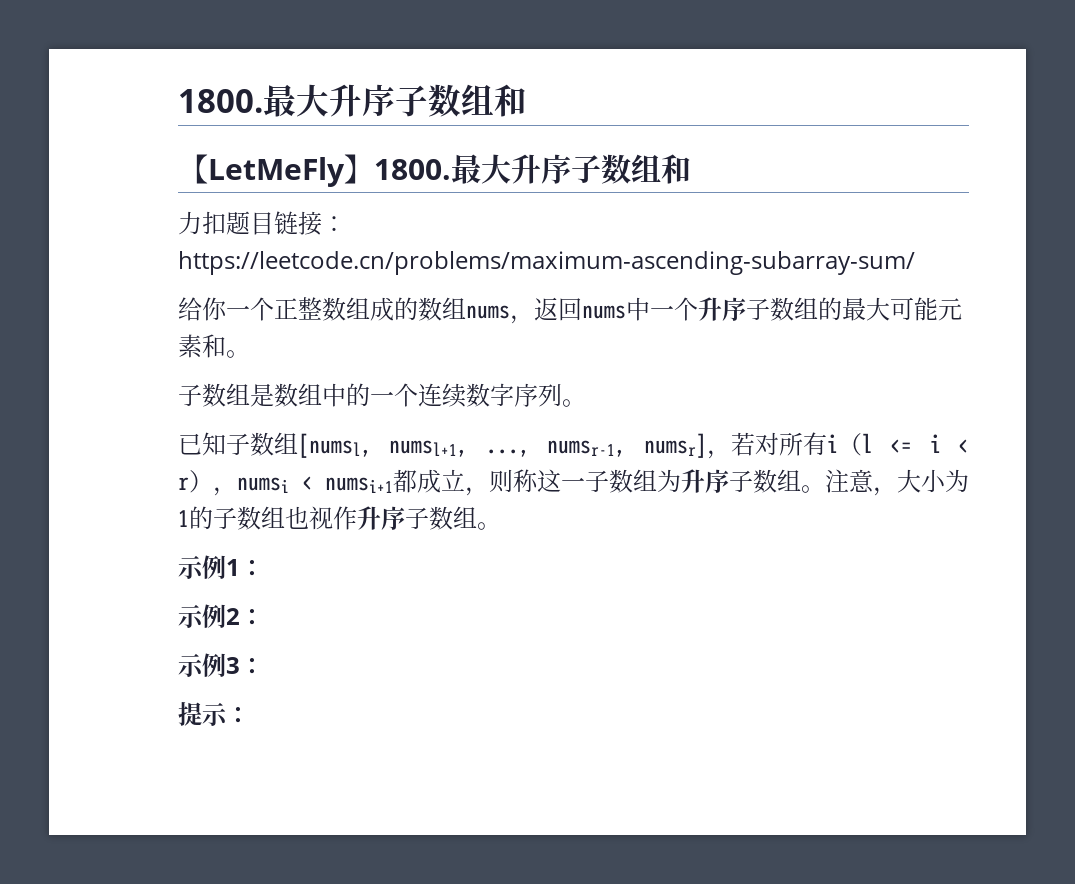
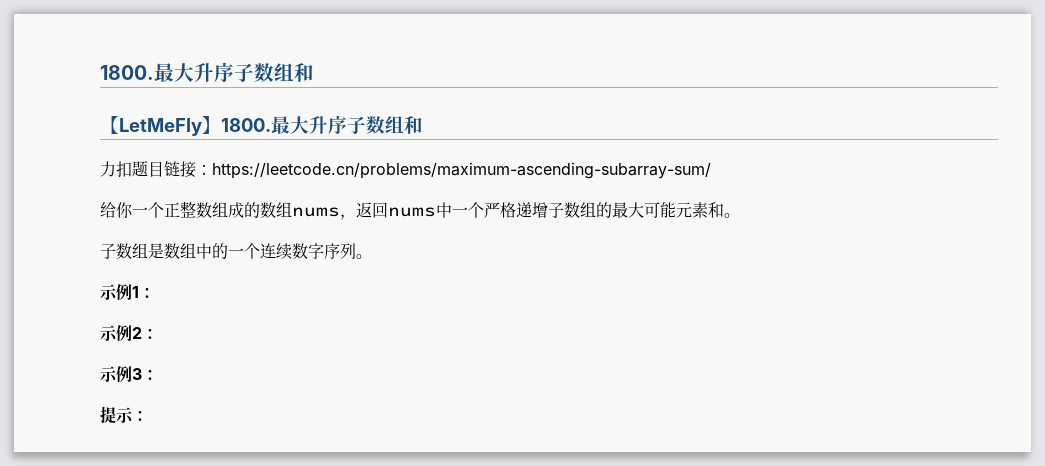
[698,297,746,321] 升序 -> [484,202,548,218] 严格递增
[178,432,970,459] [178,469,969,496] [178,506,501,530] // 已知子数组[numsl, numsl+1, ..., numsr-1, numsr]，若对所有i（l <= i < r），numsi < numsi+1都成立，则称这一子数组为升序子数组。注意，大小为1的子数组也视作升序子数组。 -> (372, 256) none

